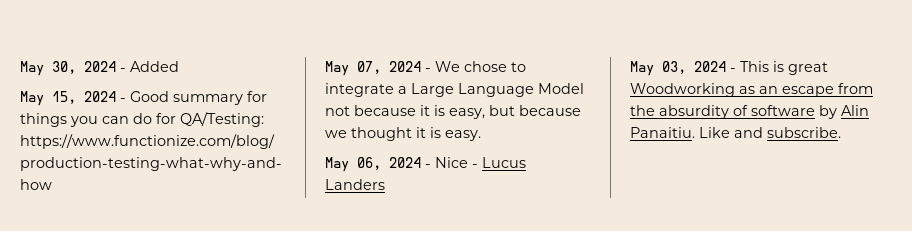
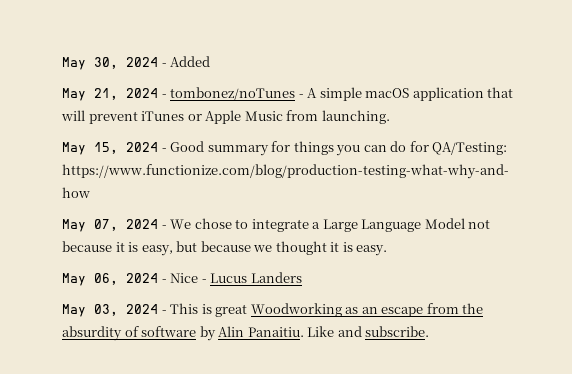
(179, 66) none -> [62,87,514,101] [61,110,390,124] // May 21, 2024 - tombonez/noTunes - A simple macOS application that will prevent iTunes or Apple Music from launching.

